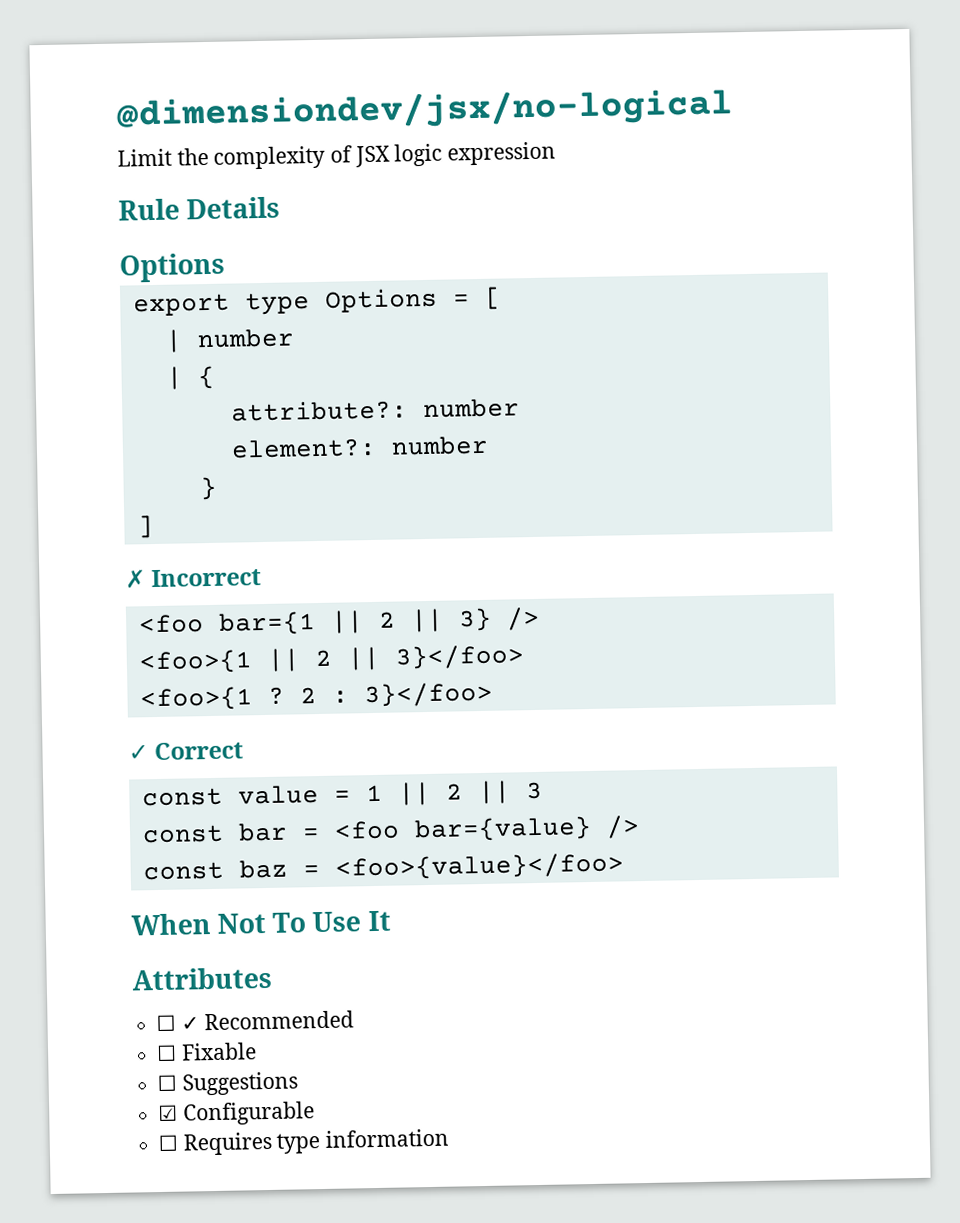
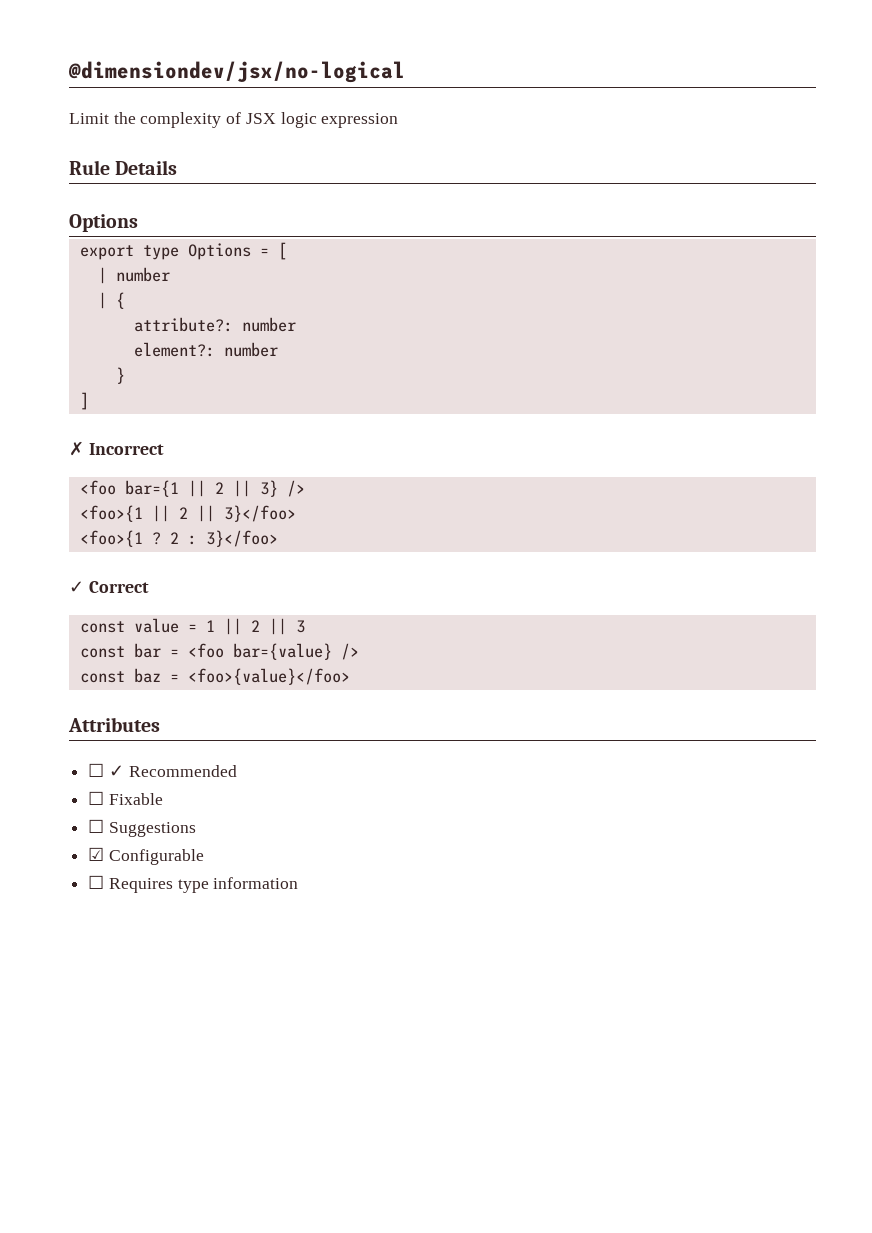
[131,910,391,936] // When Not To Use It -> (350, 676) none

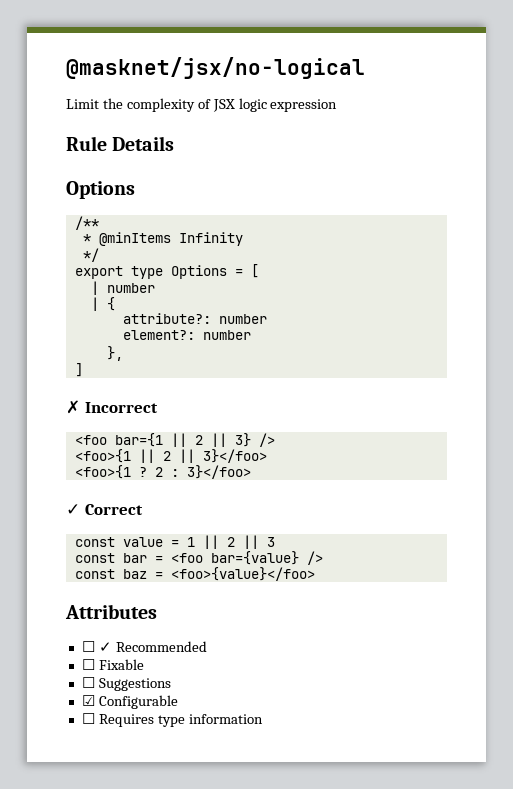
[69,61,405,83] @dimensiondev/jsx/no-logical -> [66,57,365,79] @masknet/jsx/no-logical
(138, 223) none -> [74,216,99,230] [82,232,243,246] [82,248,99,262] // /** // * @minItems Infinity // */
[115,367,125,384] } -> [106,346,123,361] },

